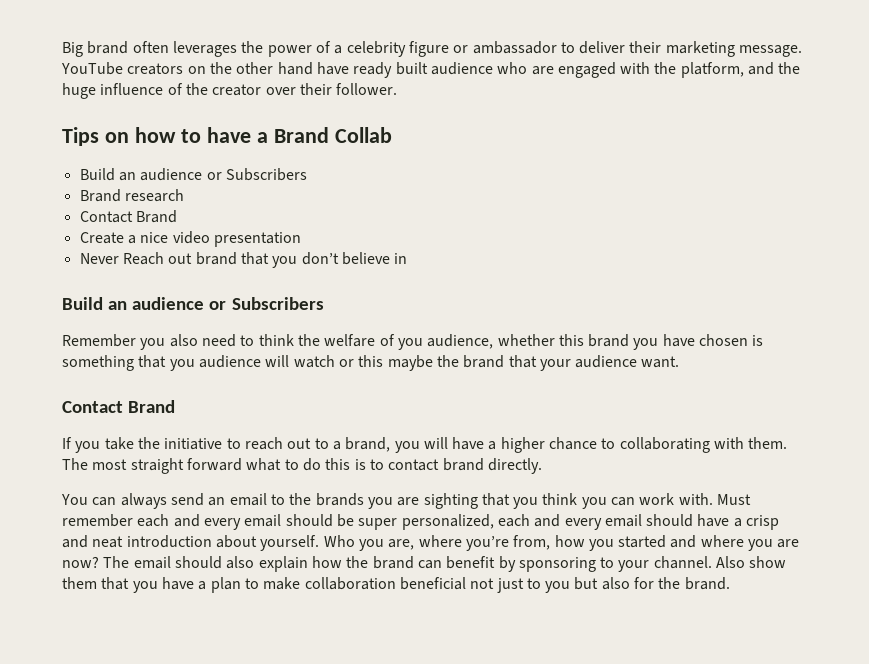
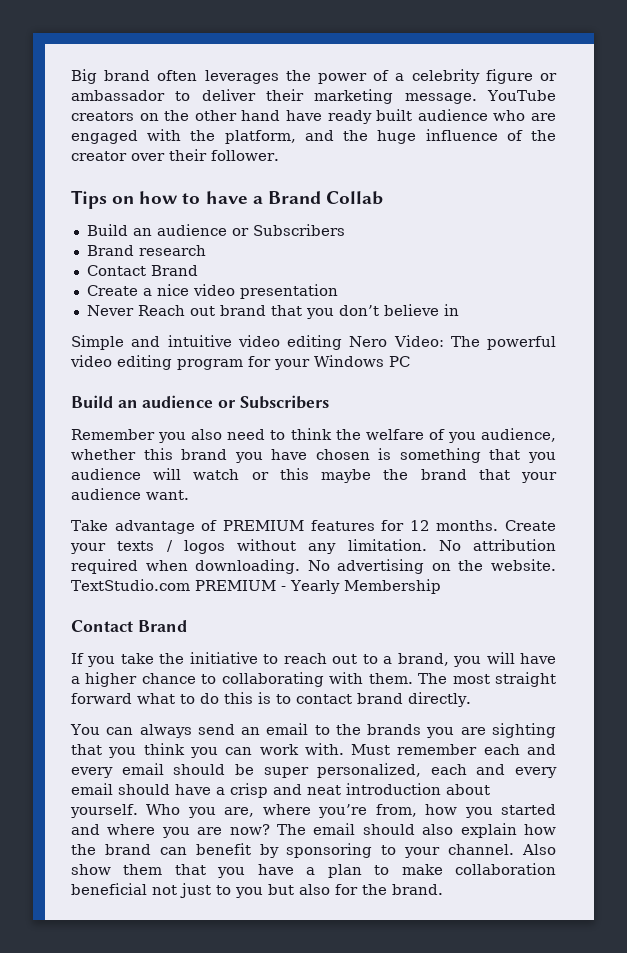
(408, 258) none -> [71,335,556,350] [70,355,410,370] // Simple and intuitive video editing Nero Video: The powerful video editing program for your Windows PC
(680, 362) none -> [71,520,556,534] [70,539,556,554] [71,559,556,574] [71,579,441,594] // Take advantage of PREMIUM features for 12 months. Create your texts / logos without any limitation. No attribution required when downloading. No advertising on the website. TextStudio.com PREMIUM - Yearly Membership

